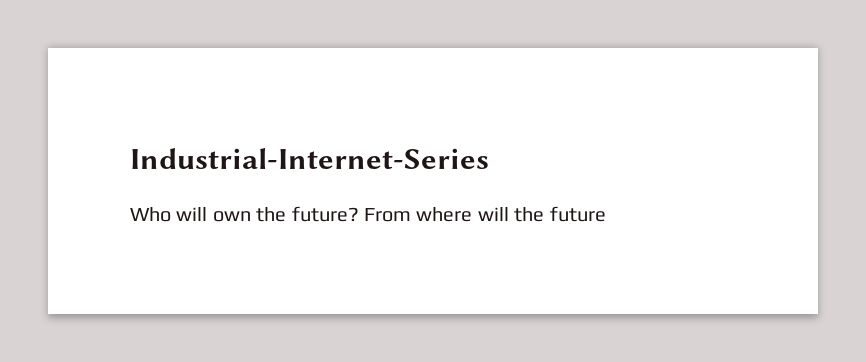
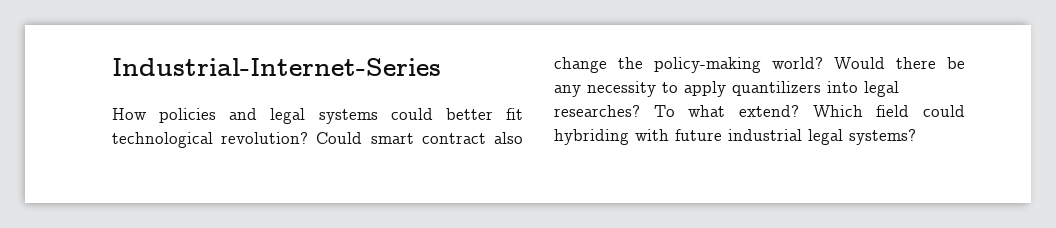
[130,206,606,222] Who will own the future? From where will the future -> [112,108,523,124] [112,132,523,148] [554,57,965,73] [554,81,899,97] [554,105,965,117] [554,129,916,145] How policies and legal systems could better fit technological revolution? Could smart contract also change the policy-making world? Would there be any necessity to apply quantilizers into legal researches? To what extend? Which field could hybriding with future industrial legal systems?

